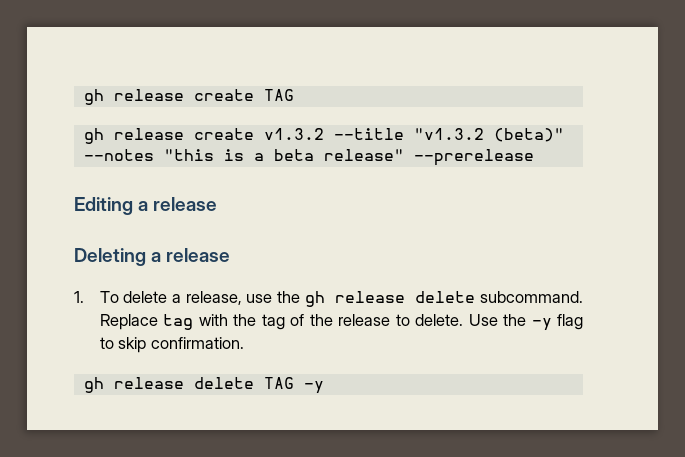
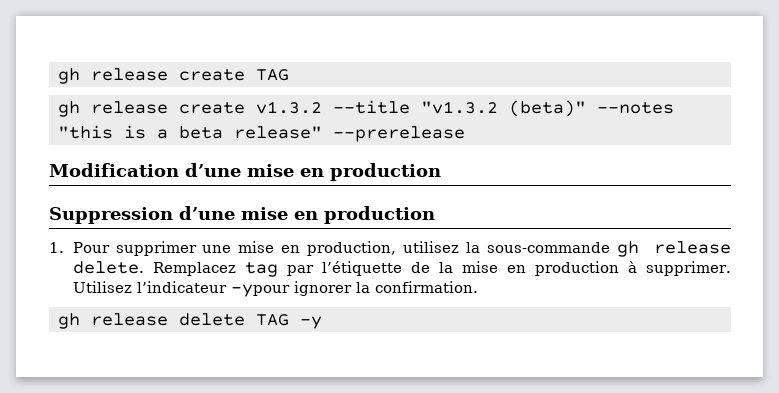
[74,197,218,215] [74,248,231,266] [74,291,583,307] [99,314,583,331] [99,337,147,353] Editing a release // Deleting a release // 1. To delete a release, use the gh release delete subcommand. Replace tag with the tag of the release to delete. Use the -y flag to skip -> [49,163,441,181] [49,206,435,224] [49,241,732,257] [72,261,732,277] [72,281,370,297] Modification d’une mise en production // Suppression d’une mise en production // 1. Pour supprimer une mise en production, utilisez la sous-commande gh release delete. Remplacez tag par l’étiquette de la mise en production à supprimer. Utilisez l’indicateur -ypour ignorer la

